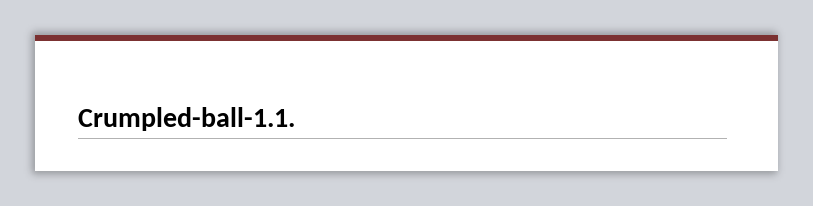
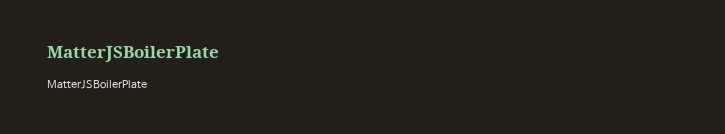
[78,107,295,131] Crumpled-ball-1.1. -> [47,46,219,62] [47,80,147,89] MatterJSBoilerPlate // MatterJSBoilerPlate

